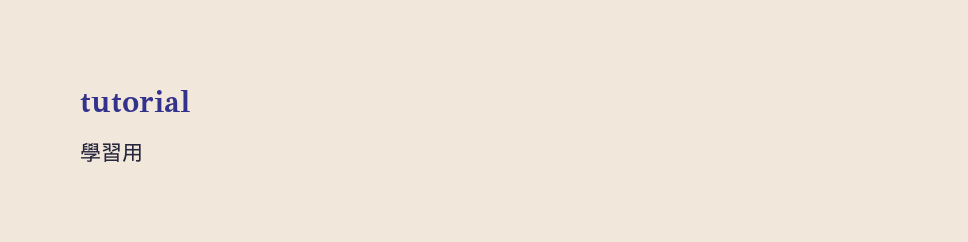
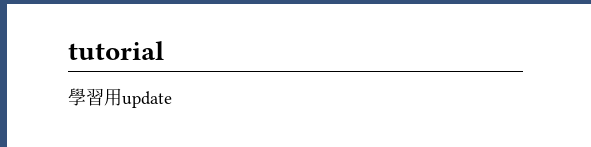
(143, 153) none -> [122,91,172,108] update

